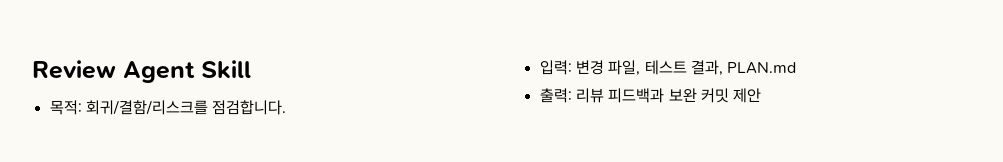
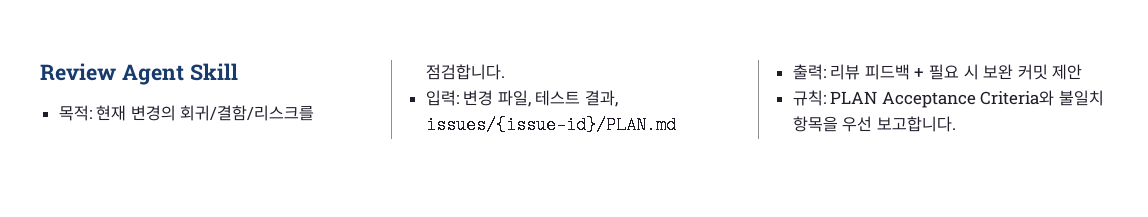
(82, 107) none -> [96,105,176,121] 현재 변경의
[727,62,797,74] PLAN.md -> [425,116,676,134] issues/{issue-id}/PLAN.md
[608,88,665,103] 피드백과 -> [864,64,979,80] 피드백 + 필요 시
(762, 95) none -> [792,90,1105,108] [792,116,956,132] // 규칙: PLAN Acceptance Criteria와 불일치 항목을 우선 보고합니다.

